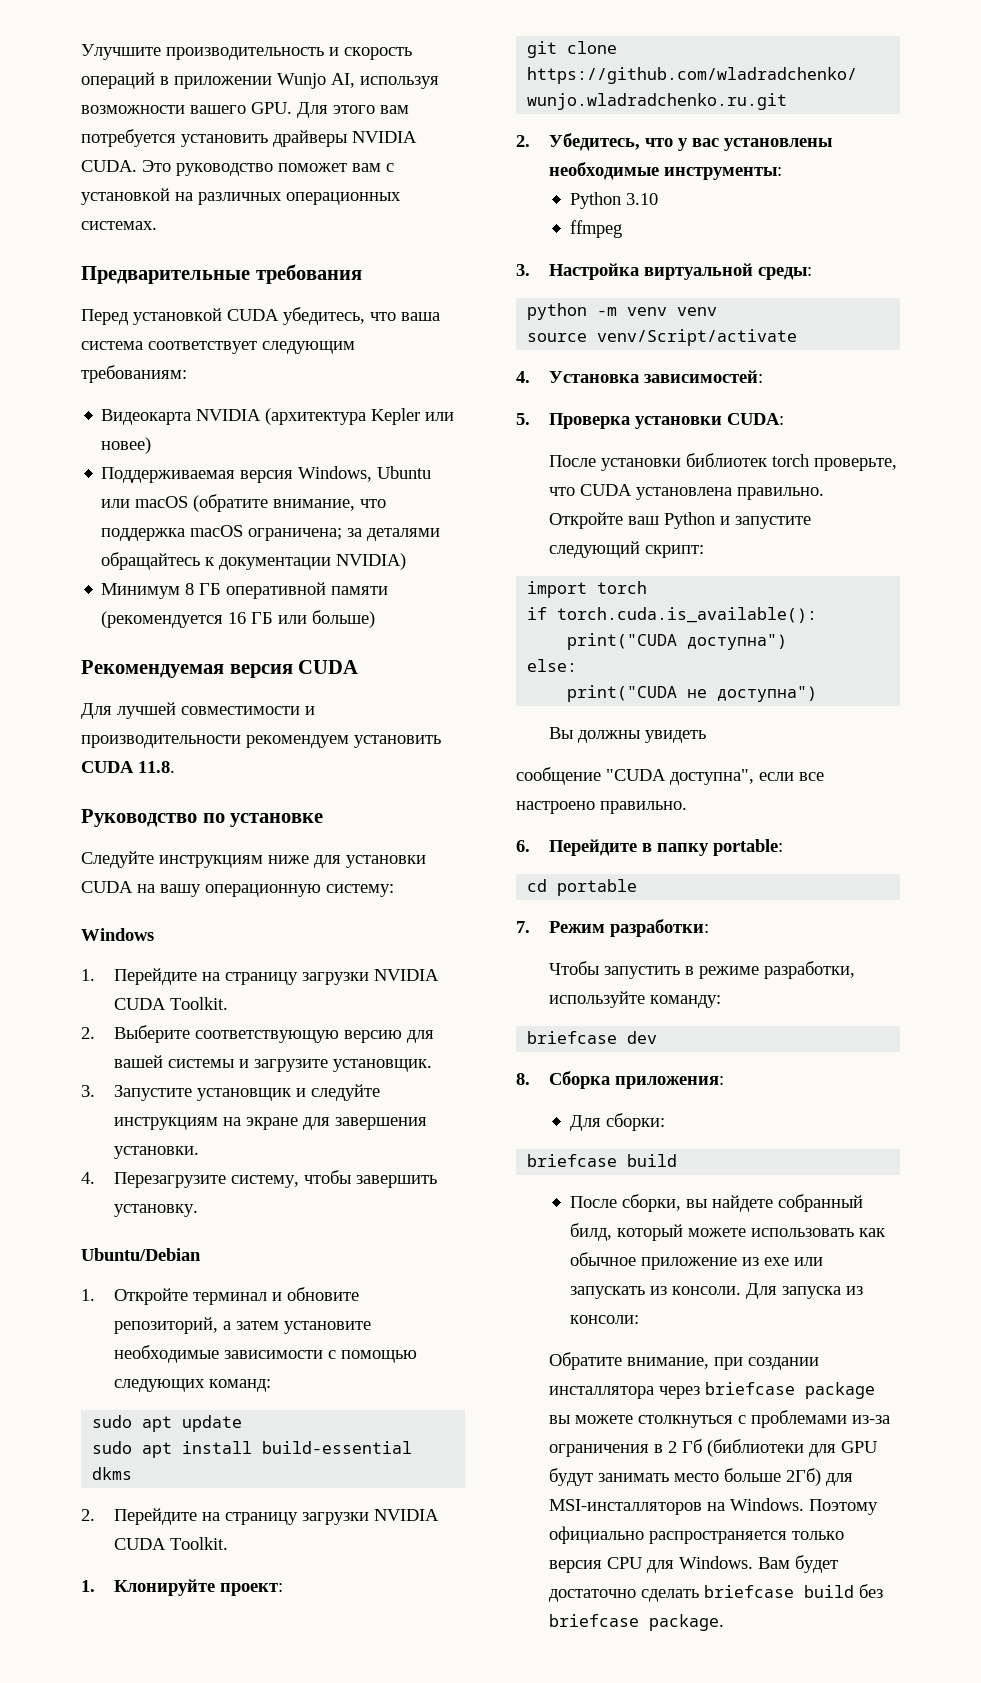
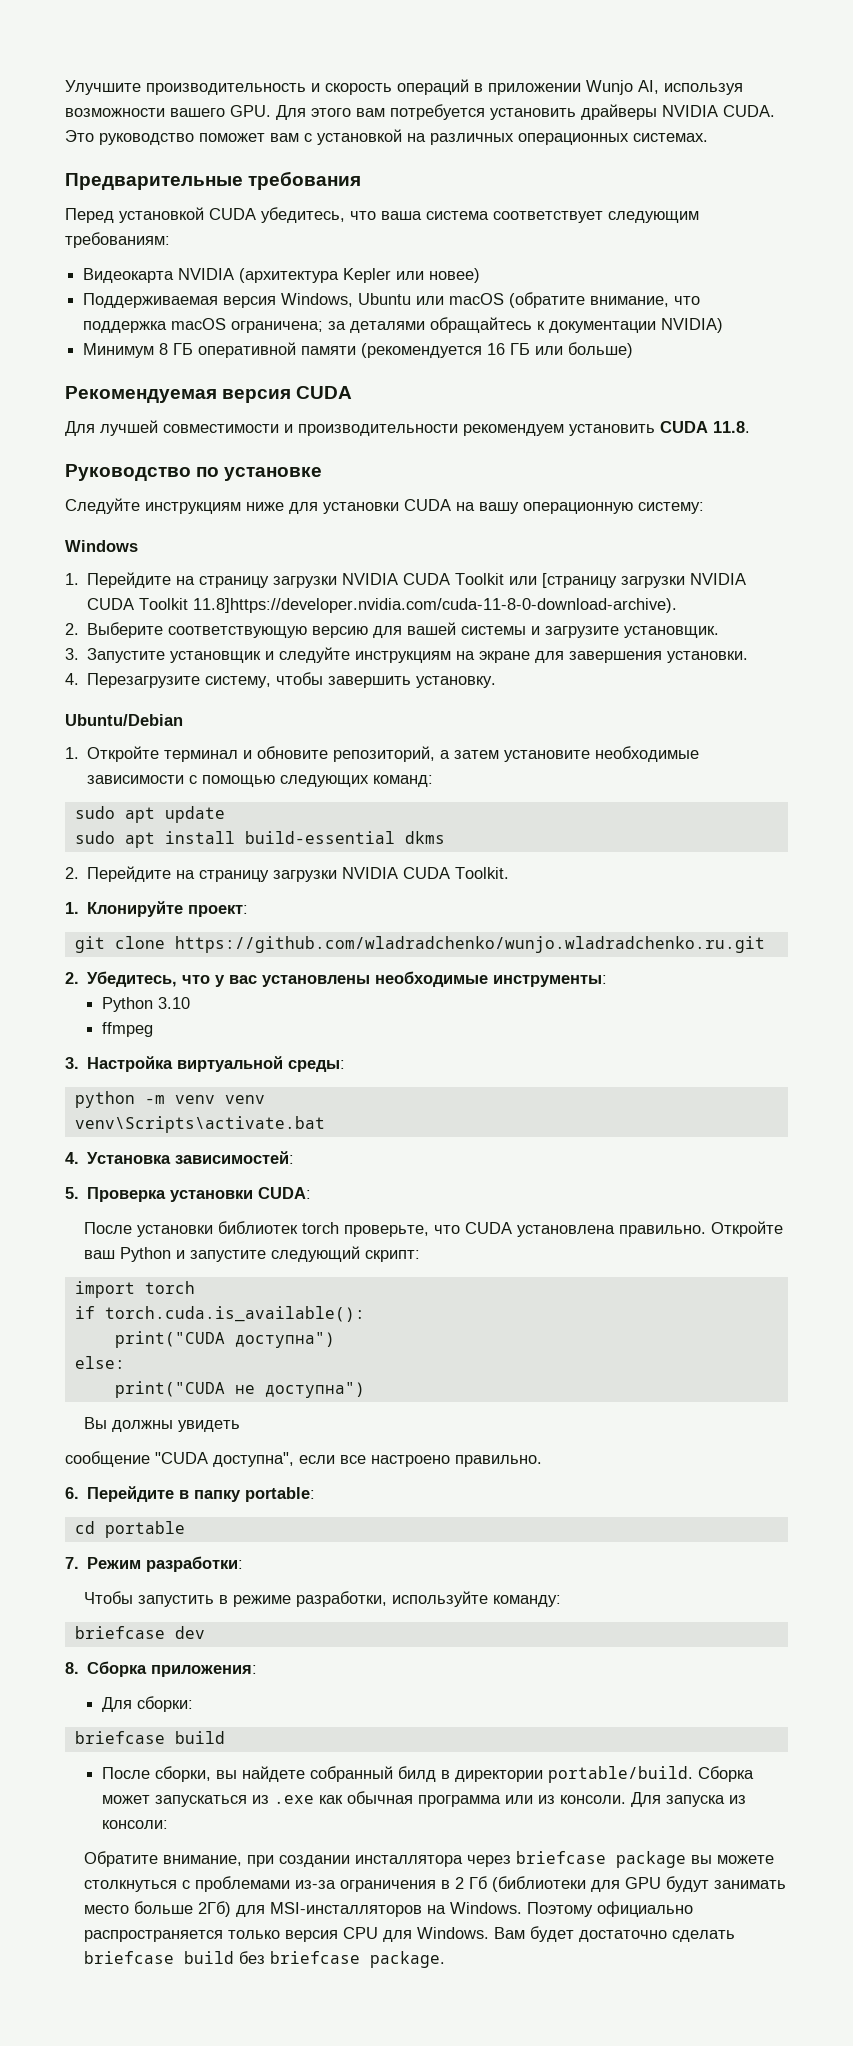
[170,997,229,1010] Toolkit. -> [455,573,747,588] [87,598,678,613] Toolkit или [страницу загрузки NVIDIA CUDA Toolkit 11.8]https://developer.nvidia.com/cuda-11-8-0-download-archive).
[527,329,798,346] source venv/Script/activate -> [74,1116,325,1133] venv\Scripts\activate.bat
[569,1223,885,1241] [569,1252,823,1270] [569,1286,645,1299] билд, который можете использовать как обычное приложение из exe или запускать -> [398,1766,755,1783] [102,1791,534,1807] билд в директории portable/build. Сборка может запускаться из .exe как обычная программа или

